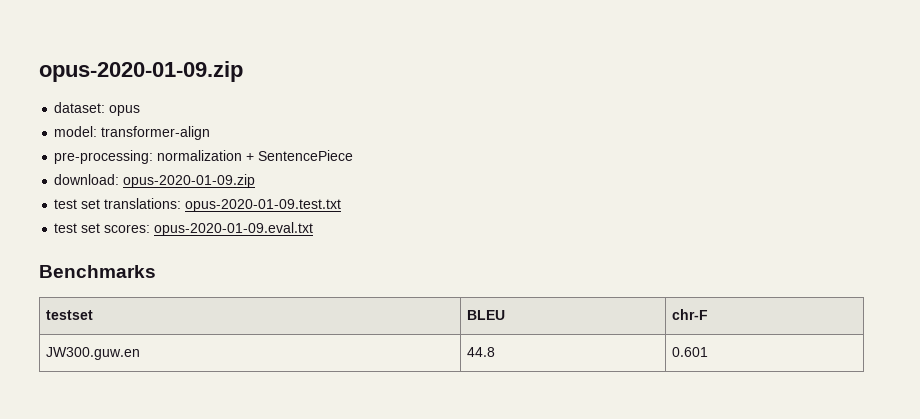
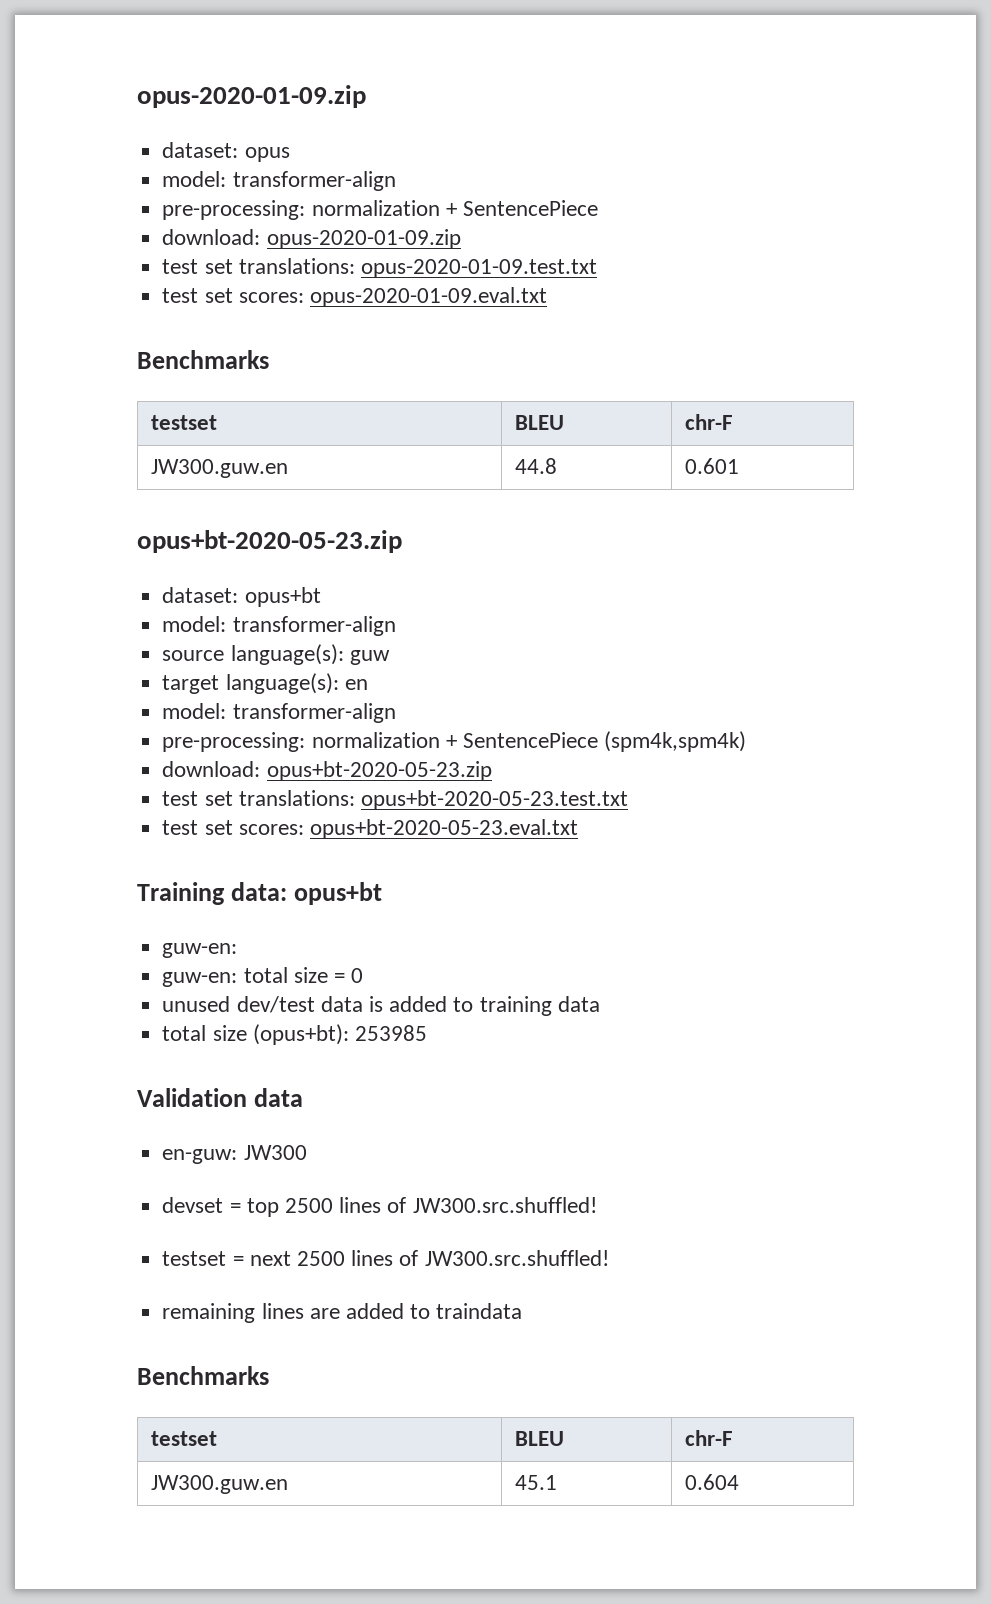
(709, 352) none -> [137,530,402,553] [162,587,321,607] [162,616,396,636] [162,644,390,665] [162,673,368,694] [162,703,396,723] [162,731,747,752] [162,761,492,781] [162,790,628,810] [162,819,578,839] [137,882,382,905] [162,943,238,958] [162,967,364,987] [162,996,600,1016] [162,1024,427,1045] [137,1088,303,1107] [162,1145,307,1164] [162,1197,597,1217] [162,1250,609,1266] [162,1303,523,1323] [137,1366,269,1385] [150,1431,217,1446] [514,1431,564,1446] [684,1430,733,1446] [150,1475,288,1494] [514,1475,557,1490] [684,1474,739,1490] // opus+bt-2020-05-23.zip // dataset: opus+bt // model: transformer-align // source language(s): guw // target language(s): en // model: transformer-align // pre-processing: normalization + SentencePiece (spm4k,spm4k) // download: opus+bt-2020-05-23.zip // test set translations: opus+bt-2020-05-23.test.txt // test set scores: opus+bt-2020-05-23.eval.txt // Training data: opus+bt // guw-en: // guw-en: total size = 0 // unused dev/test data is added to training data // total size (opus+bt): 253985 // Validation data // en-guw: JW300 // devset = top 2500 lines of JW300.src.shuffled! // testset = next 2500 lines of JW300.src.shuffled! // remaining lines are added to traindata // Benchmarks // testset | BLEU | chr-F // JW300.guw.en | 45.1 | 0.604

